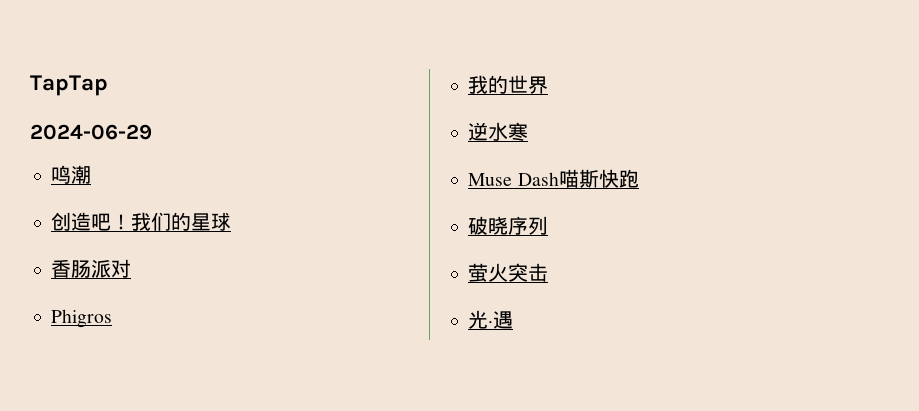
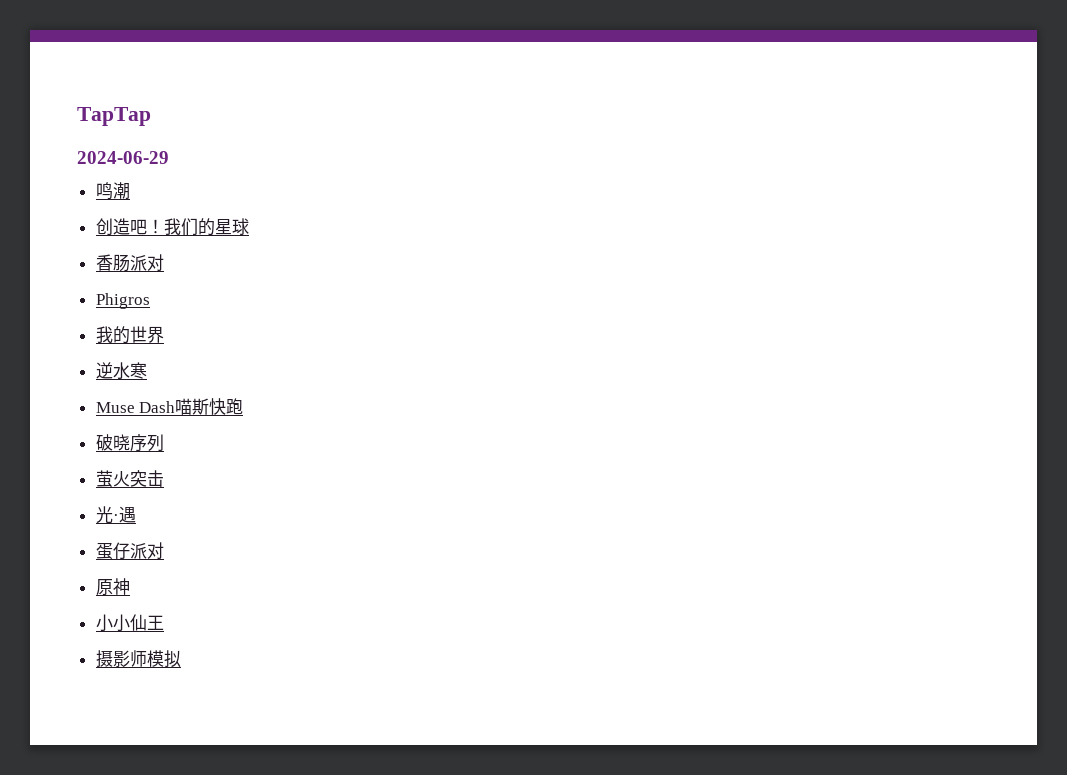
(514, 320) none -> [95,542,164,560] [95,578,130,595] [95,614,164,632] [95,650,181,668] // 蛋仔派对 // 原神 // 小小仙王 // 摄影师模拟

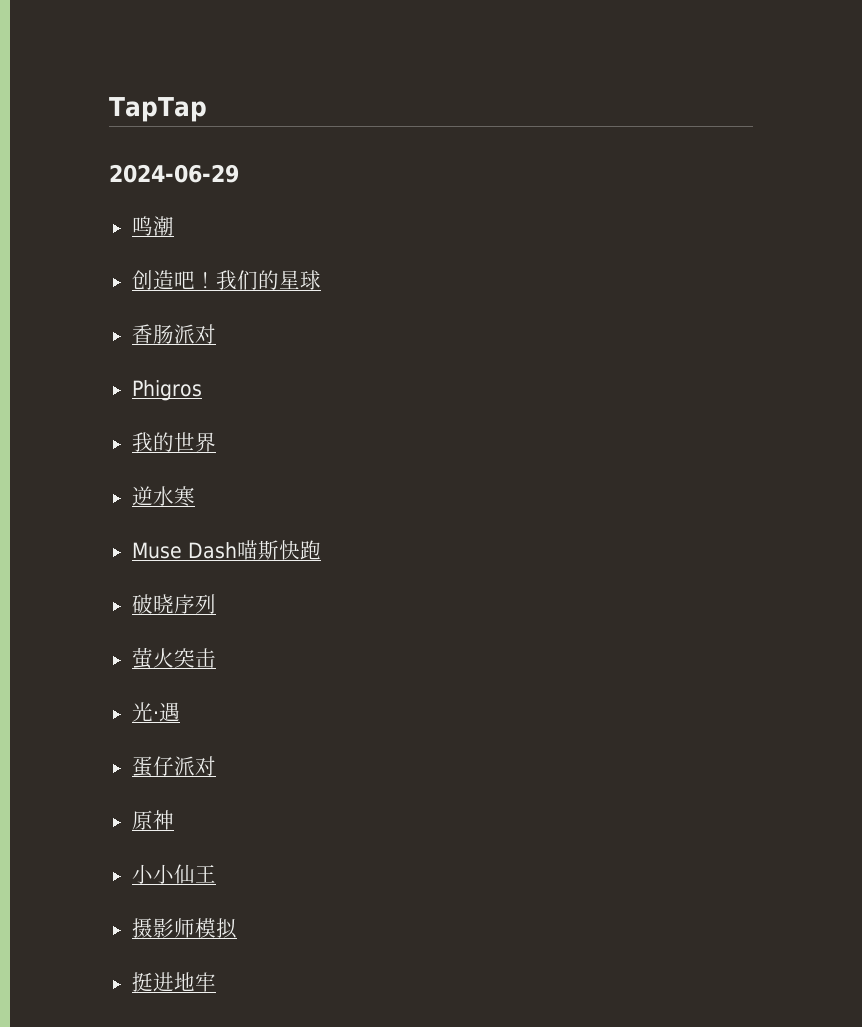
(181, 659) none -> [131,972,216,992] // 挺进地牢

